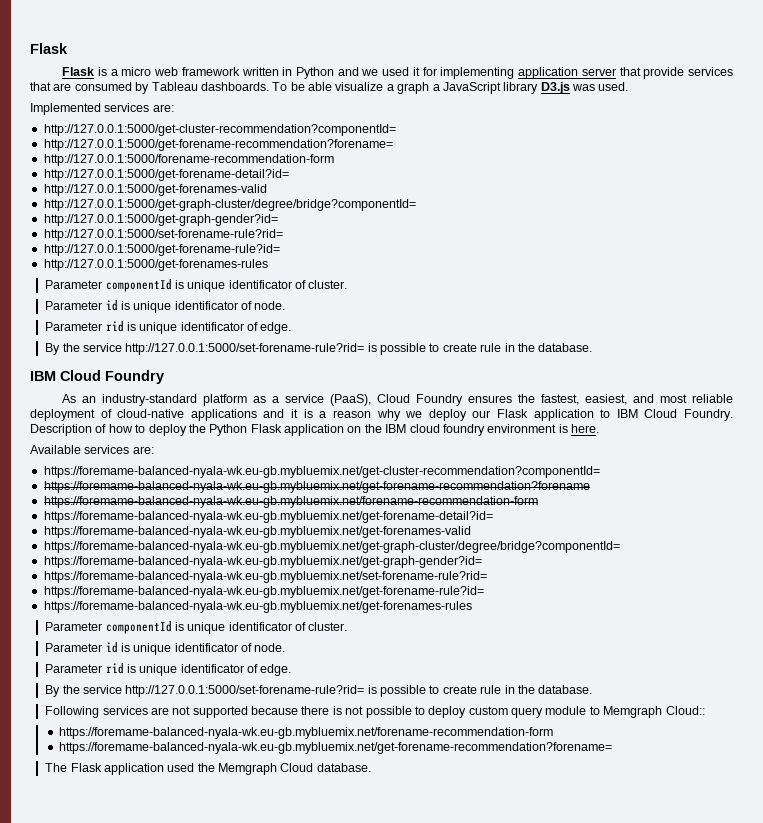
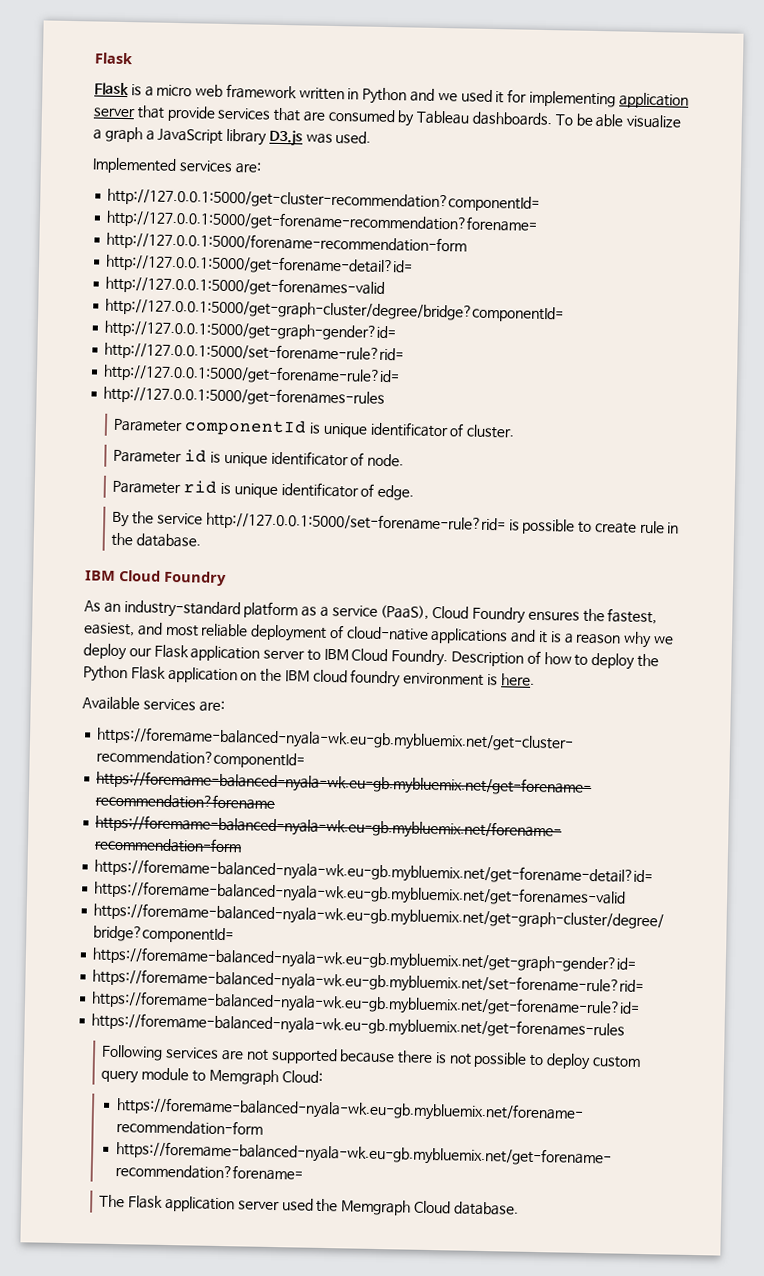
(594, 415) none -> [263,649,306,660] server
[45,621,348,634] [45,642,286,655] [45,663,292,676] [45,685,593,697] // Parameter componentId is unique identificator of cluster. // Parameter id is unique identificator of node. // Parameter rid is unique identificator of edge. // By the service http://127.0.0.1:5000/set-forename-rule?rid= is possible to create rule in the database. -> (626, 1026) none
[665,706,705,715] Cloud:: -> [281,1070,323,1083] Cloud:
(164, 769) none -> [237,1200,280,1211] server

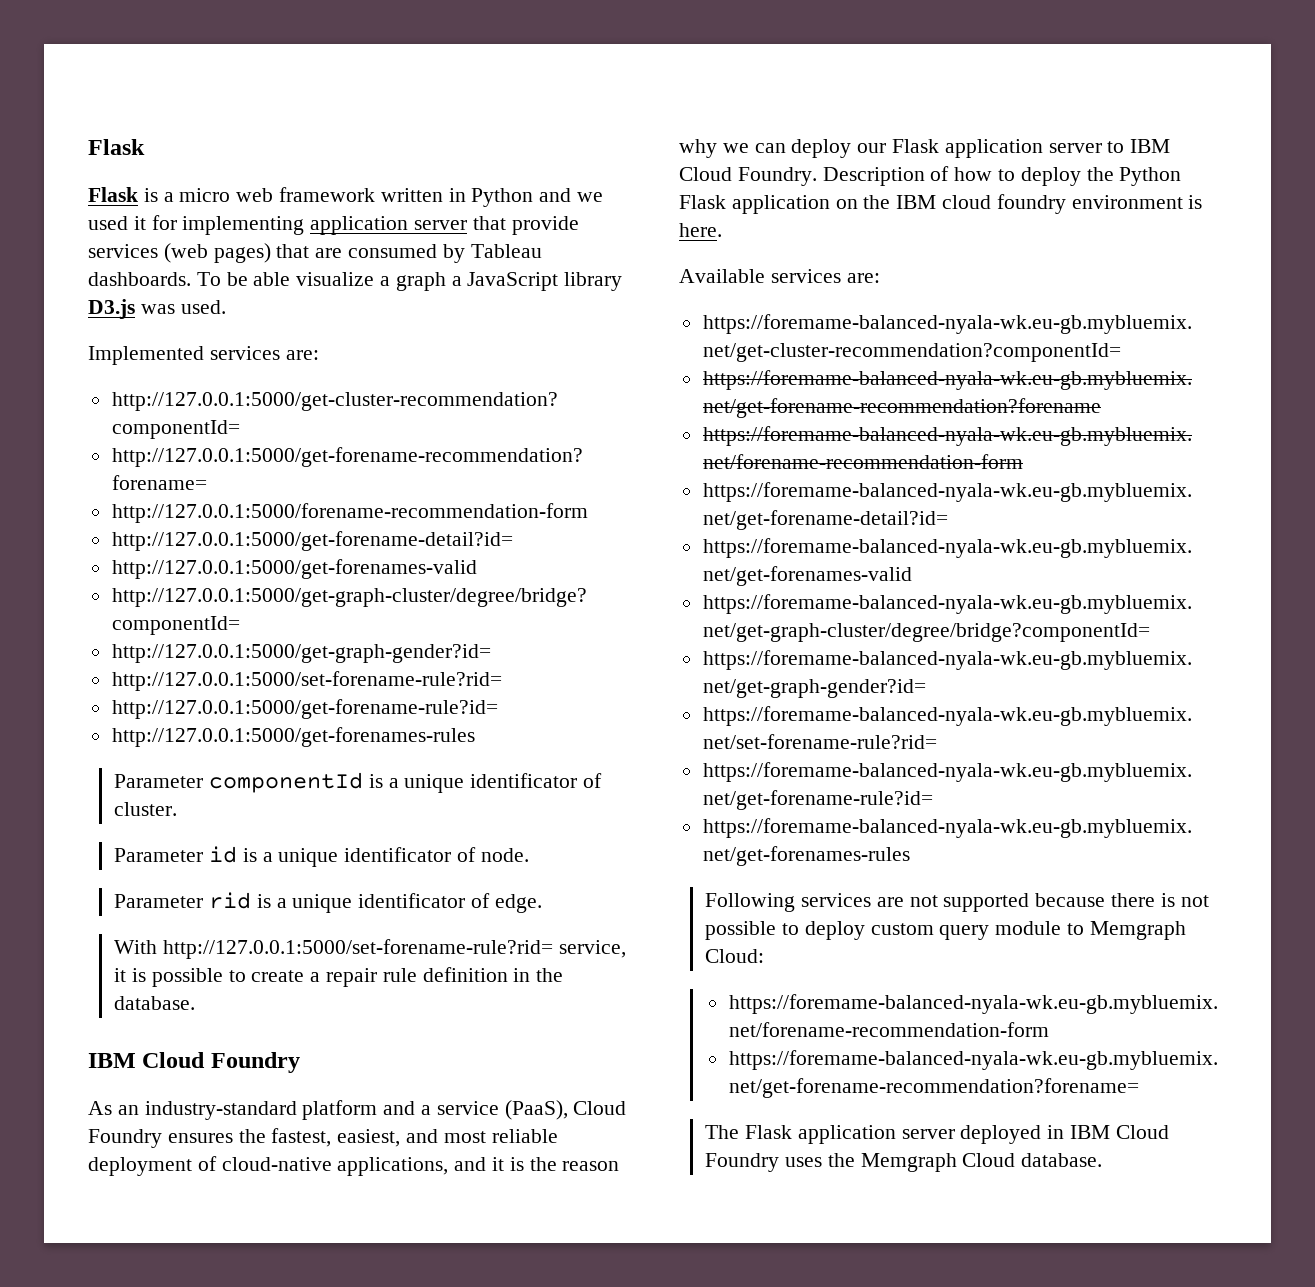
(272, 113) none -> [163,243,271,263] (web pages)
(322, 428) none -> [388,778,399,788] a
(222, 457) none -> [262,852,273,862] a
(232, 488) none -> [276,898,287,908] a
[112,511,665,535] By the service http://127.0.0.1:5000/set-forename-rule?rid= is possible to create rule -> [114,939,626,959] [114,967,508,987] With http://127.0.0.1:5000/set-forename-rule?rid= service, it is possible to create a repair rule definition
[301,606,318,617] as -> [383,1101,416,1115] and
[430,627,509,645] applications -> [337,1157,449,1176] applications,
[563,633,574,644] a -> [529,1157,557,1171] the
(674, 640) none -> [754,143,786,153] can
[281,1198,314,1211] used -> [960,1125,1169,1144] [705,1153,822,1172] deployed in IBM Cloud Foundry uses

